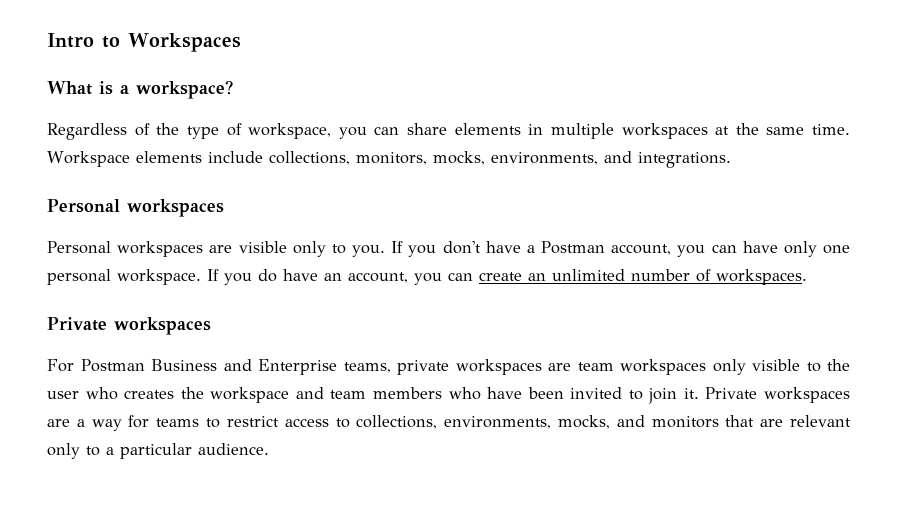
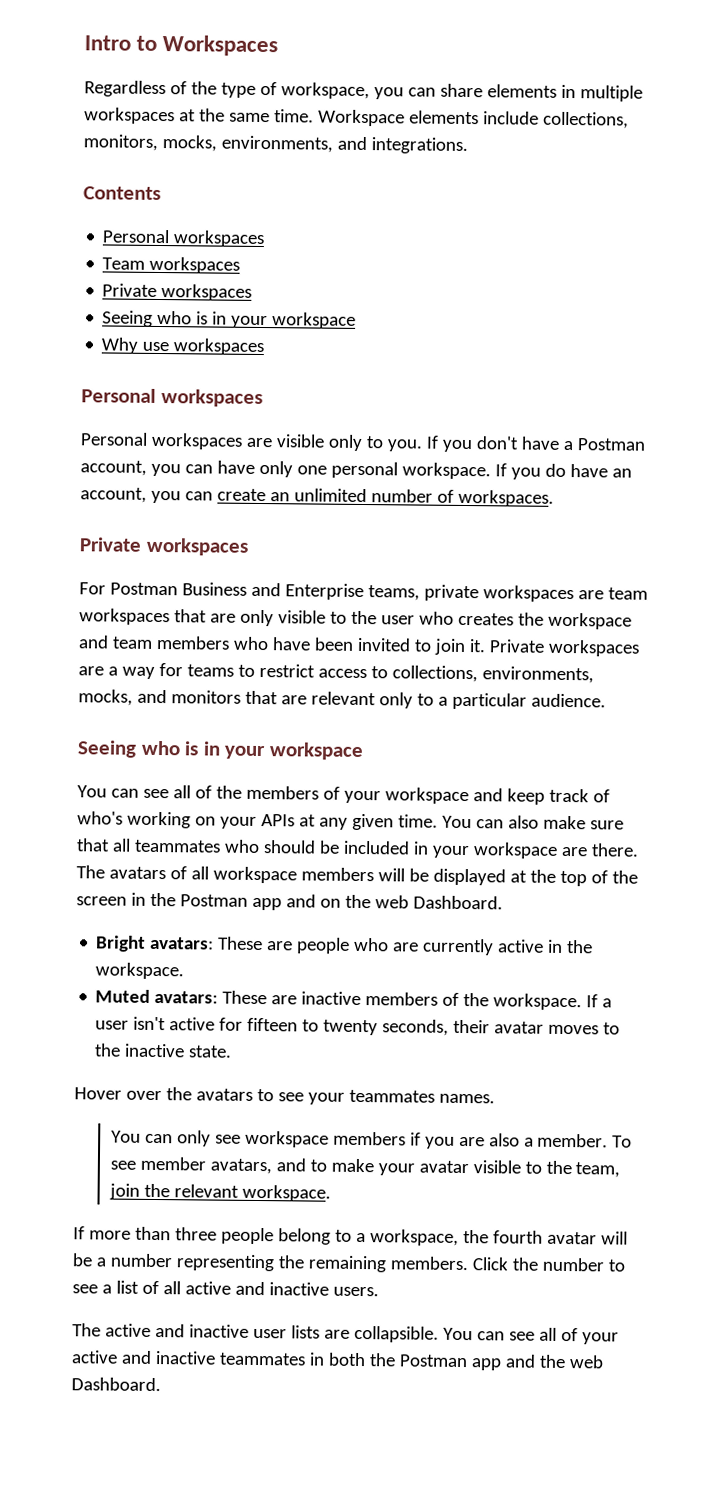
[47,80,233,99] // What is a workspace? -> (279, 46) none
(731, 160) none -> [83,186,161,201] [102,229,266,248] [102,256,241,274] [102,283,253,301] [102,310,357,329] [101,337,265,356] // Contents // Personal workspaces // Team workspaces // Private workspaces // Seeing who is in your workspace // Why use workspaces
(706, 367) none -> [173,609,236,623] that are
(269, 449) none -> [77,740,364,761] [77,785,610,805] [77,811,624,831] [76,838,639,859] [76,865,638,887] [76,892,503,911] [95,935,594,956] [95,962,185,980] [95,989,613,1011] [95,1016,621,1036] [94,1043,233,1058] [74,1087,495,1105] [110,1130,633,1149] [109,1156,621,1178] [108,1183,331,1202] [73,1226,628,1246] [72,1253,625,1273] [72,1280,379,1297] [72,1323,619,1345] [71,1350,604,1371] [71,1377,161,1392] // Seeing who is in your workspace // You can see all of the members of your workspace and keep track of who's working on your APIs at any given time. You can also make sure that all teammates who should be included in your workspace are there. The avatars of all workspace members will be displayed at the top of the screen in the Postman app and on the web Dashboard. // Bright avatars: These are people who are currently active in the workspace. // Muted avatars: These are inactive members of the workspace. If a user isn't active for fifteen to twenty seconds, their avatar moves to the inactive state. // Hover over the avatars to see your teammates names. // You can only see workspace members if you are also a member. To see member avatars, and to make your avatar visible to the team, join the relevant workspace. // If more than three people belong to a workspace, the fourth avatar will be a number representing the remaining members. Click the number to see a list of all active and inactive users. // The active and inactive user lists are collapsible. You can see all of your active and inactive teammates in both the Postman app and the web Dashboard.

